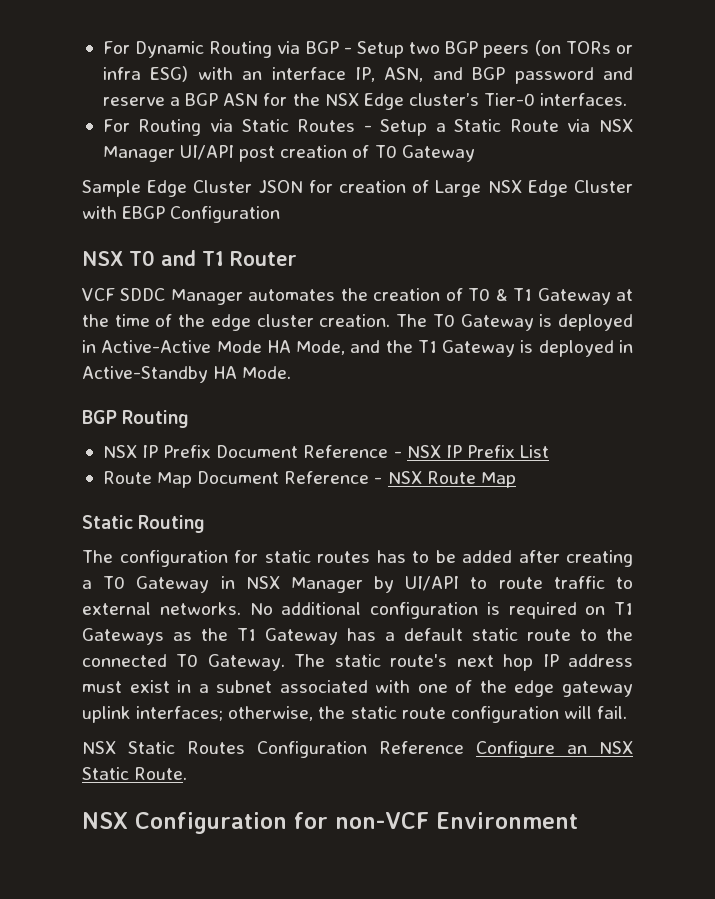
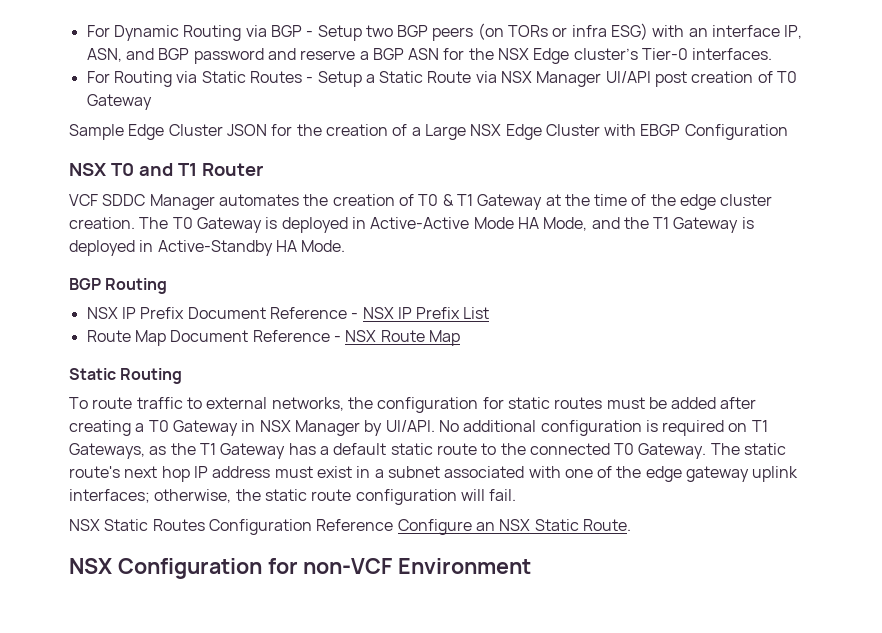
[339,180,430,193] creation of -> [296,124,421,136] the creation of a
[82,550,113,563] The -> [69,397,373,411] To route traffic to external networks, the
[376,550,429,563] has to -> [606,397,645,409] must
[405,576,633,591] [82,602,241,615] UI/API to route traffic to external networks. -> [385,420,435,432] UI/API.
[82,628,164,645] Gateways -> [69,443,145,459] Gateways,

